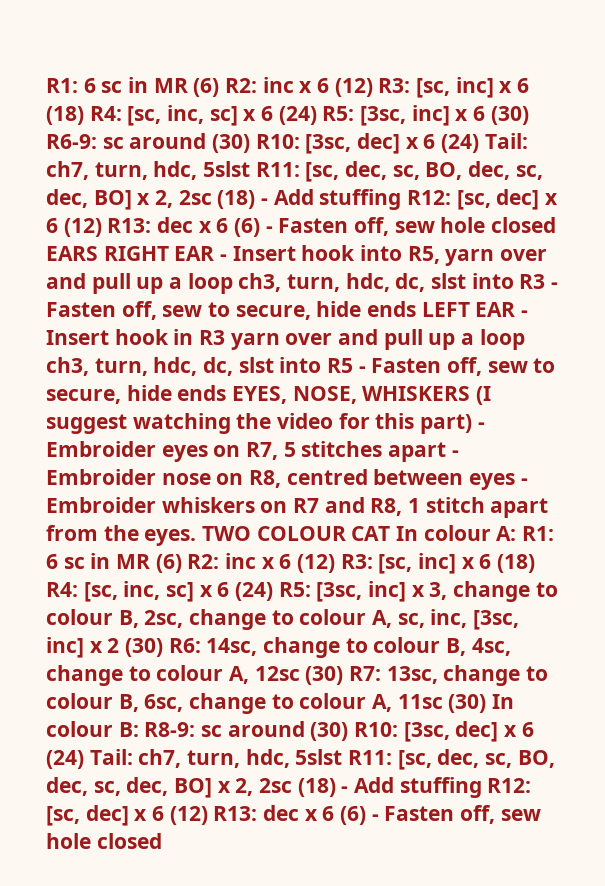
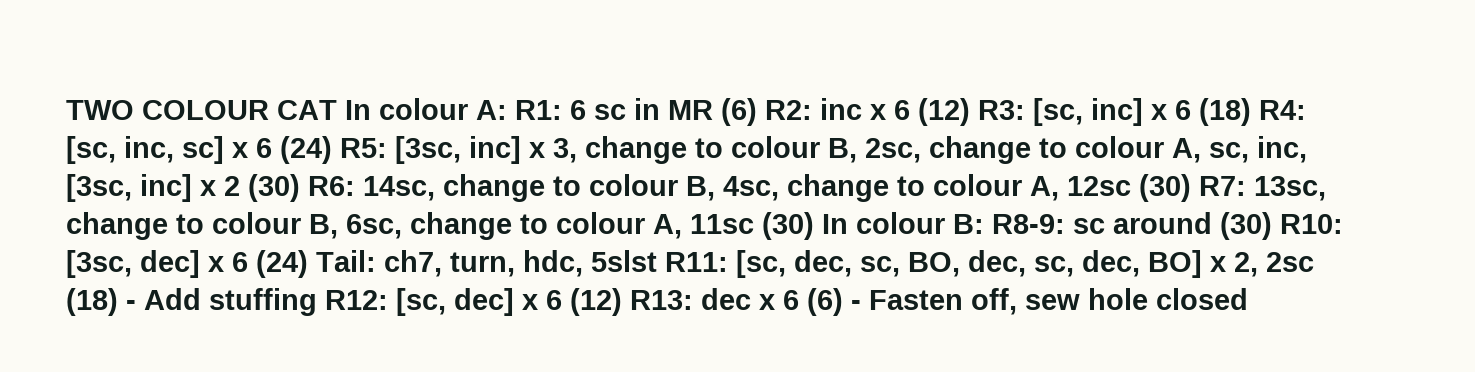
[46,77,530,98] [46,105,529,126] [46,133,528,154] [46,161,543,182] [46,189,559,210] [46,217,557,237] [46,245,548,266] [46,273,559,294] [46,301,529,320] [46,329,525,350] [46,357,556,376] [46,385,492,405] [46,413,485,434] [46,441,459,462] [46,469,528,490] [46,497,549,518] [46,525,197,546] R1: 6 sc in MR (6) R2: inc x 6 (12) R3: [sc, inc] x 6 (18) R4: [sc, inc, sc] x 6 (24) R5: [3sc, inc] x 6 (30) R6-9: sc around (30) R10: [3sc, dec] x 6 (24) Tail: ch7, turn, hdc, 5slst R11: [sc, dec, sc, BO, dec, sc, dec, BO] x 2, 2sc (18) - Add stuffing R12: [sc, dec] x 6 (12) R13: dec x 6 (6) - Fasten off, sew hole closed EARS RIGHT EAR - Insert hook into R5, yarn over and pull up a loop ch3, turn, hdc, dc, slst into R3 - Fasten off, sew to secure, hide ends LEFT EAR - Insert hook in R3 yarn over and pull up a loop ch3, turn, hdc, dc, slst into R5 - Fasten off, sew to secure, hide ends EYES, NOSE, WHISKERS (I suggest watching the video for this part) - Embroider eyes on R7, 5 stitches apart - Embroider nose on R8, centred between eyes - Embroider whiskers on R7 and R8, 1 stitch apart from the eyes. -> (66, 110) none

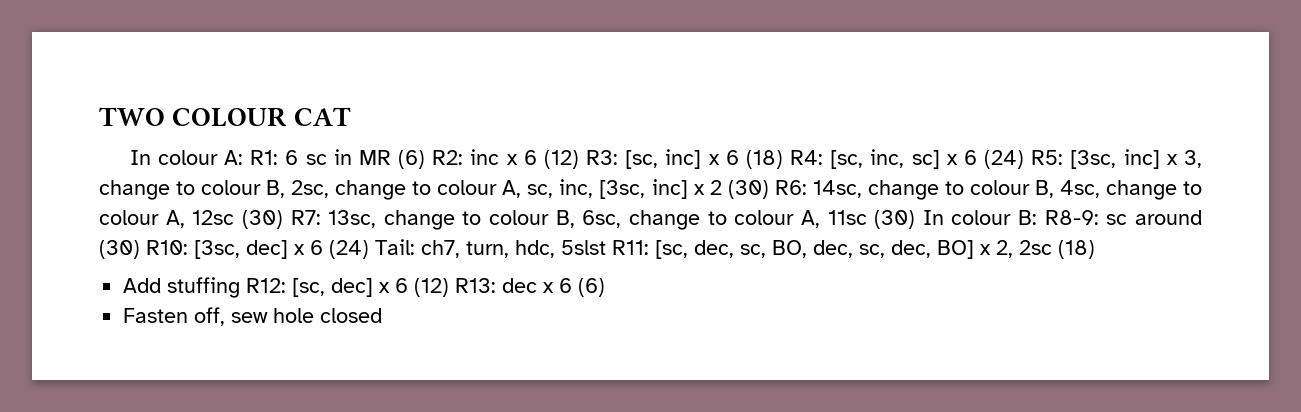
(337, 110) none -> (351, 116) //
[126,300,136,310] - -> (1095, 249) //
[851,300,861,310] - -> (606, 287) //

